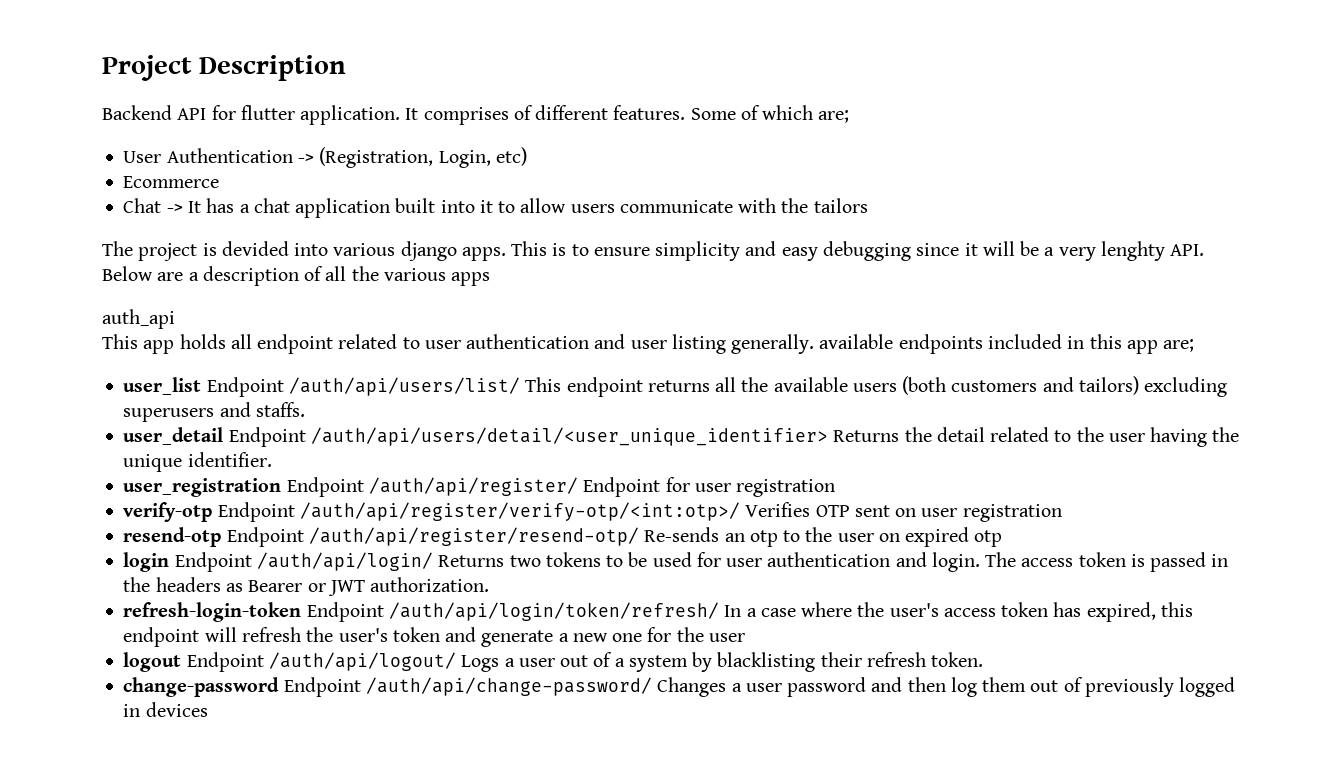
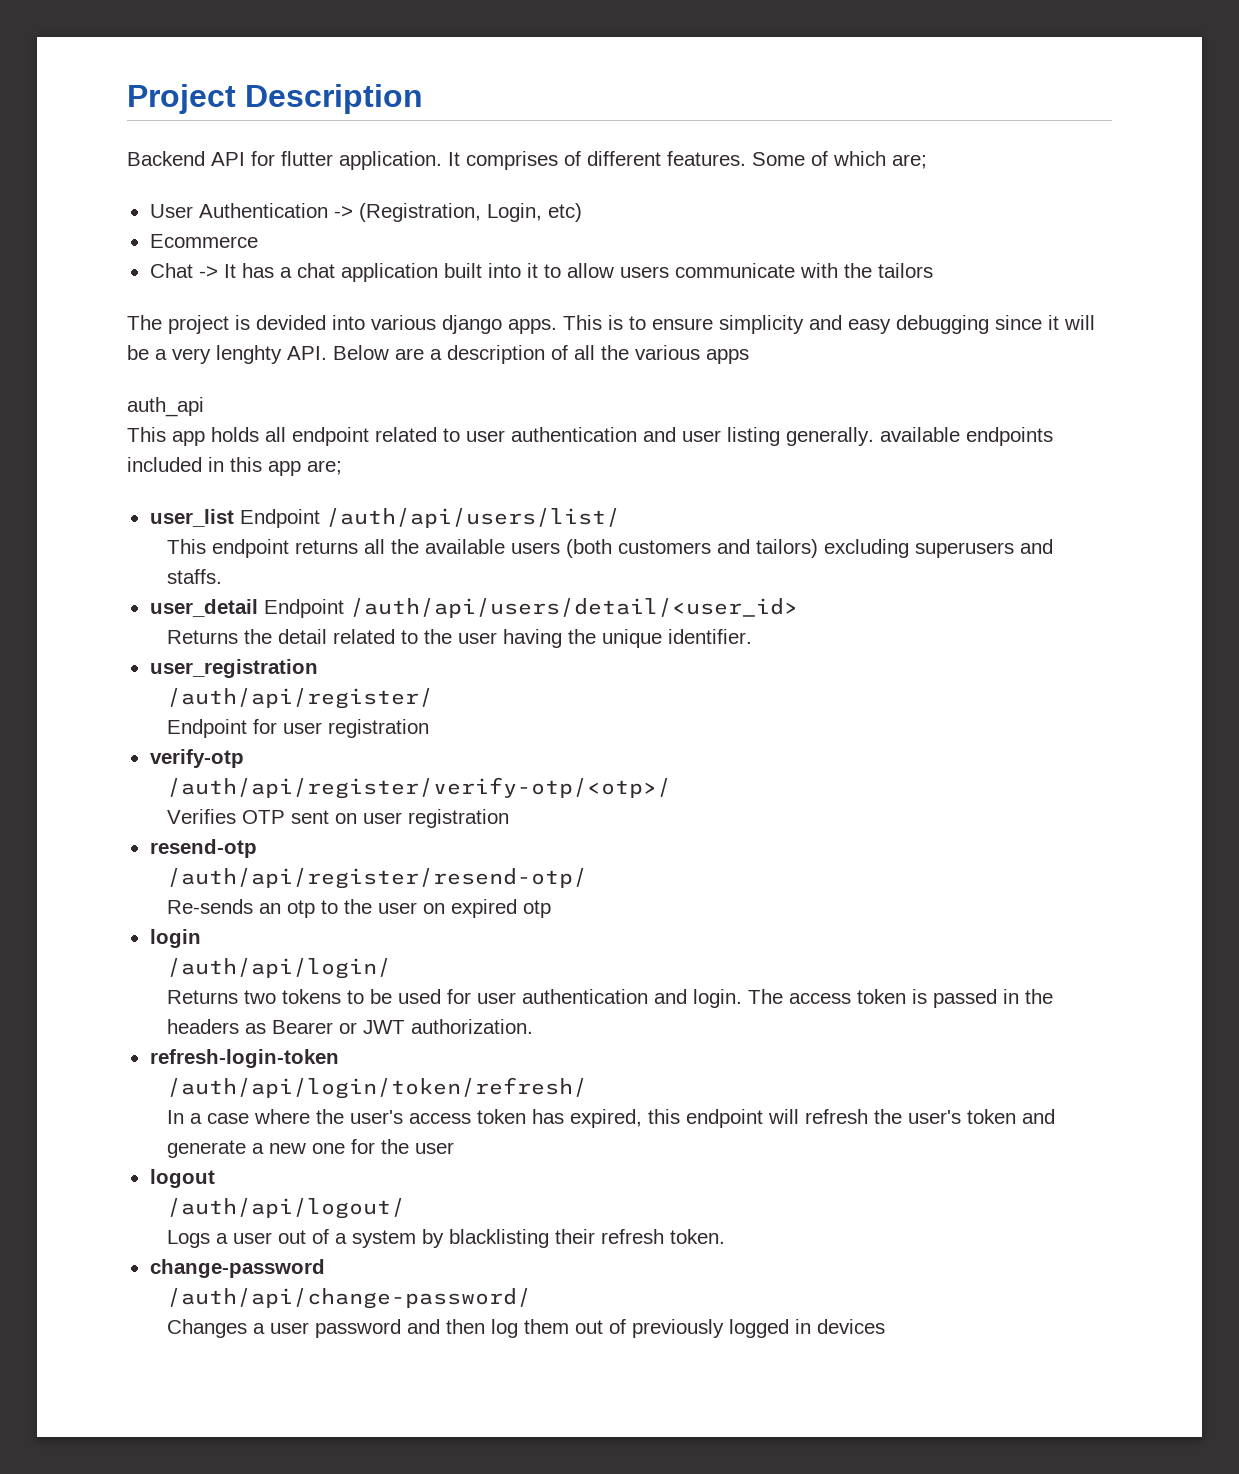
(520, 386) none -> (620, 518) //
[310,427,828,446] /auth/api/users/detail/<user_unique_identifier> -> [349,598,798,618] /auth/api/users/detail/<user_id> //
[286,477,364,497] Endpoint -> (318, 668) //
(578, 486) none -> (433, 698) //
[217,502,740,522] Endpoint /auth/api/register/verify-otp/<int:otp>/ -> [166,777,671,799] // /auth/api/register/verify-otp/<otp>/ //
[226,527,304,547] Endpoint -> (257, 848) //
(639, 536) none -> (587, 878) //
[174,552,252,572] Endpoint -> (201, 938) //
(433, 561) none -> (391, 968) //
[306,602,384,622] Endpoint -> (339, 1058) //
(719, 611) none -> (587, 1088) //
[186,652,264,672] Endpoint -> (215, 1178) //
(456, 661) none -> (405, 1208) //
[283,677,361,697] Endpoint -> (325, 1268) //
(652, 686) none -> (531, 1298) //

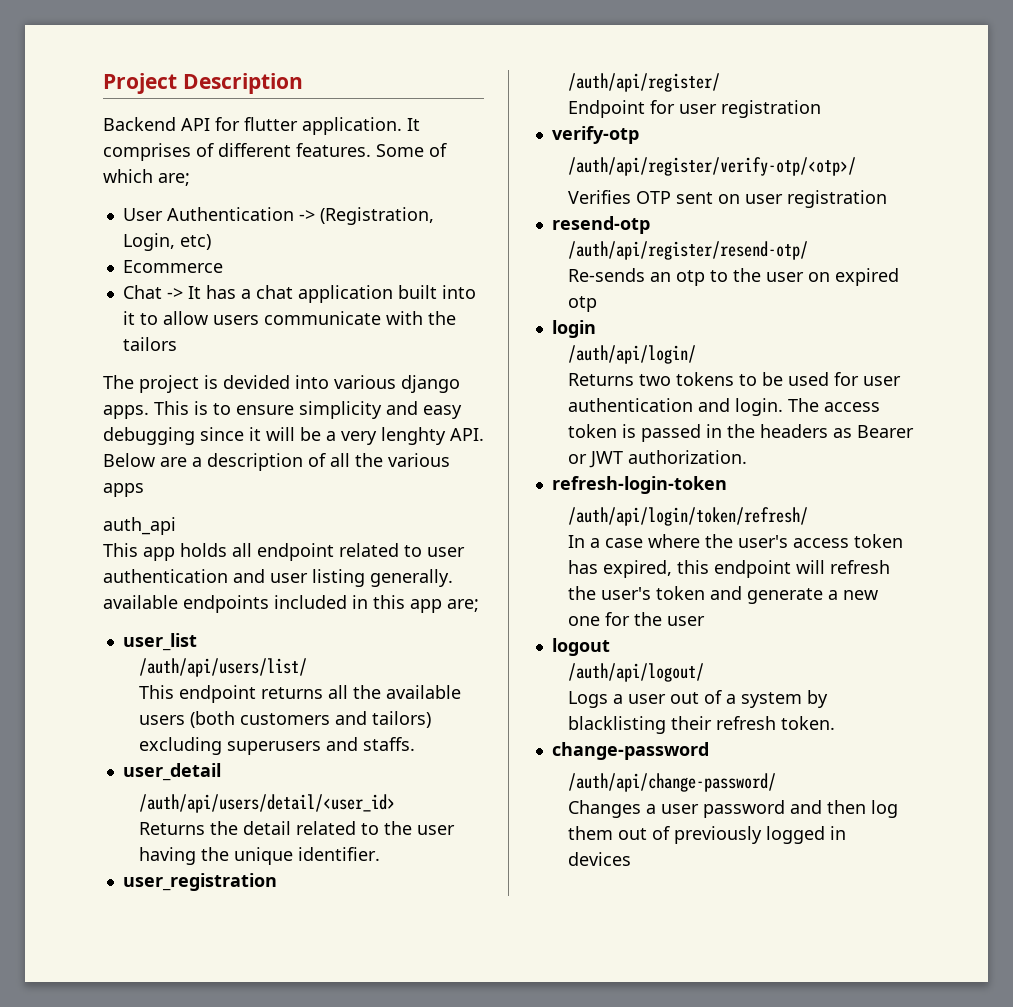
[239,509,320,528] Endpoint -> (197, 642) //
[263,599,344,618] Endpoint -> (221, 772) //

